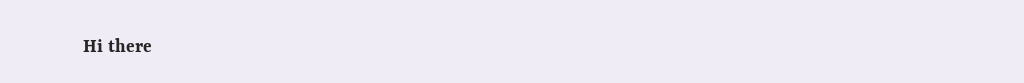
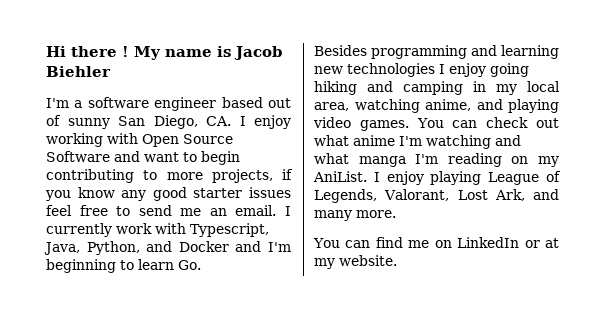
(153, 45) none -> [122,46,282,60] [46,66,111,77] [46,97,291,111] [46,115,291,129] [46,133,233,147] [46,151,240,165] [46,169,293,183] [45,187,291,201] [46,205,291,216] [46,223,269,237] [44,241,291,255] [46,259,201,273] [314,45,559,59] [314,63,529,77] [314,81,560,95] [314,99,559,113] [313,117,559,131] [314,135,521,149] [314,153,559,167] [313,171,561,185] [314,189,559,203] [314,210,396,221] [313,237,559,248] [314,255,397,269] ! My name is Jacob Biehler // I'm a software engineer based out of sunny San Diego, CA. I enjoy working with Open Source Software and want to begin contributing to more projects, if you know any good starter issues feel free to send me an email. I currently work with Typescript, Java, Python, and Docker and I'm beginning to learn Go. // Besides programming and learning new technologies I enjoy going hiking and camping in my local area, watching anime, and playing video games. You can check out what anime I'm watching and what manga I'm reading on my AniList. I enjoy playing League of Legends, Valorant, Lost Ark, and many more. // You can find me on LinkedIn or at my website.

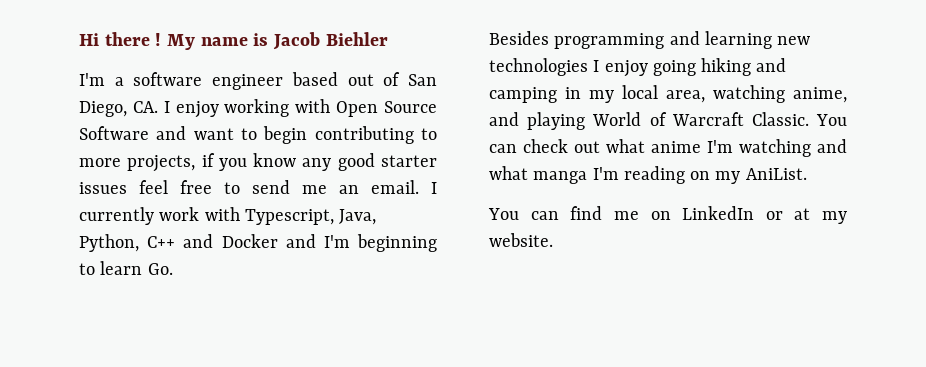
[67,118,110,129] sunny -> (401, 79) none
(140, 248) none -> [147,236,176,248] C++
[313,117,409,131] video games. -> [592,112,809,126] World of Warcraft Classic.
[373,171,561,185] [314,189,559,203] [314,210,396,221] I enjoy playing League of Legends, Valorant, Lost Ark, and many more. -> (807, 174) none

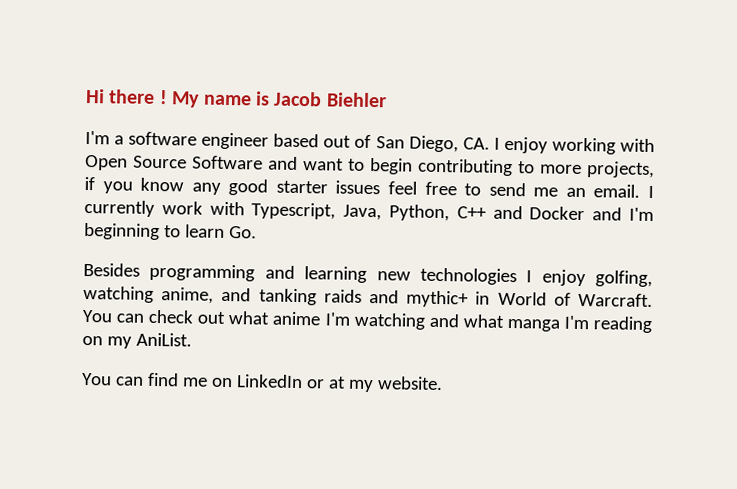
[652,58,787,76] [489,85,847,103] [489,112,809,130] going hiking and camping in my local area, watching anime, and playing World of Warcraft Classic. -> [595,270,653,288] [83,285,653,308] golfing, watching anime, and tanking raids and mythic+ in World of Warcraft.

